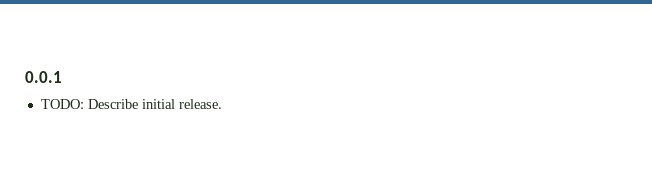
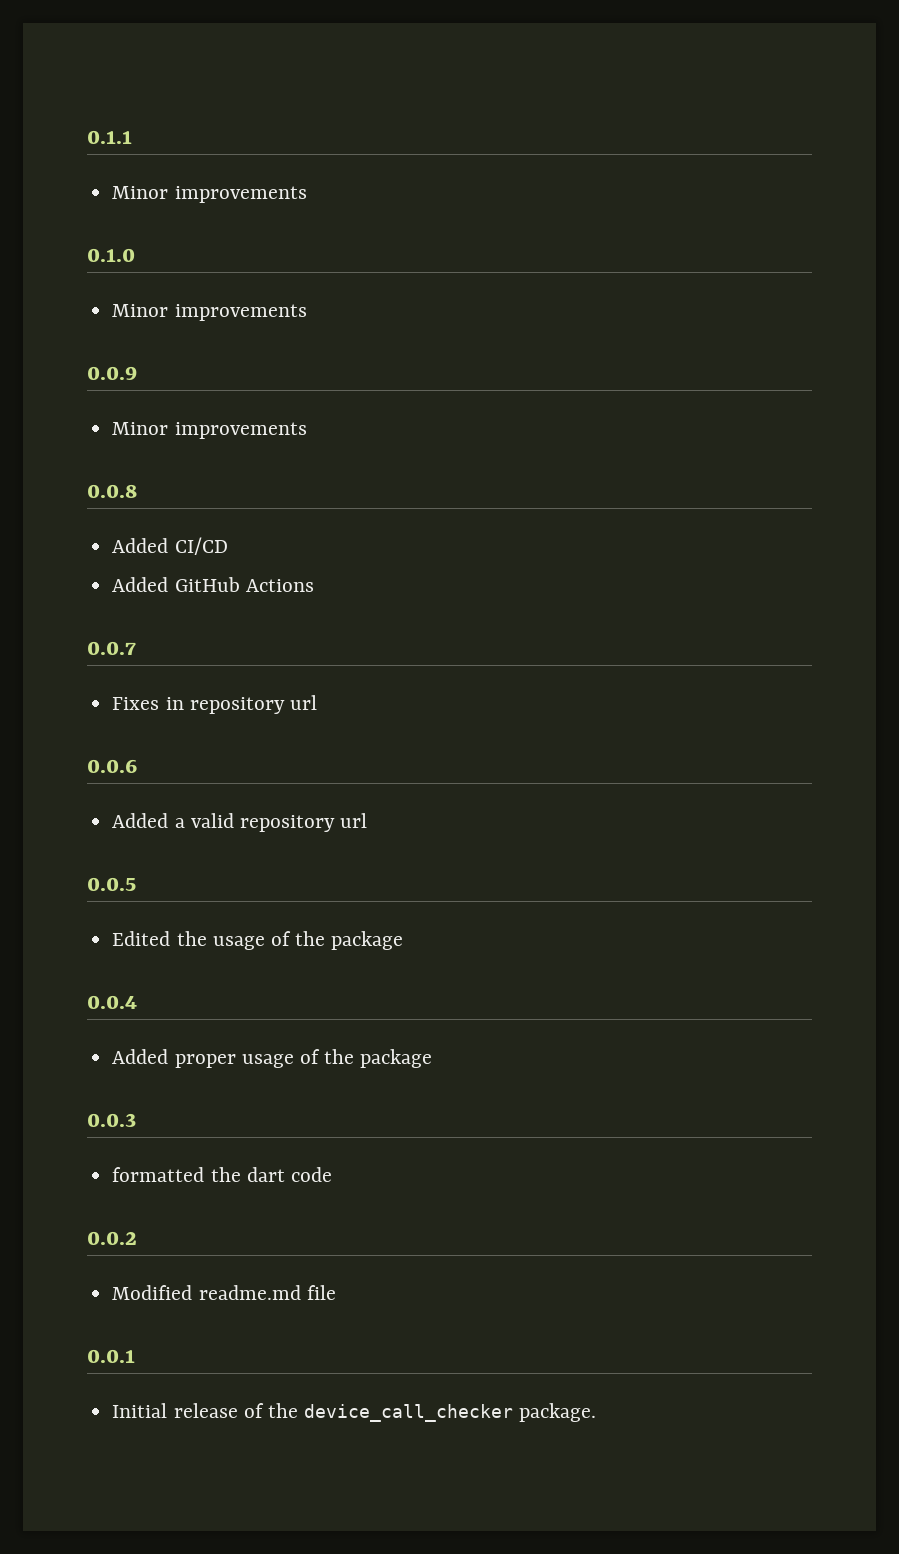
[25,71,62,83] [40,99,222,109] 0.0.1 // TODO: Describe initial release. -> [87,130,132,144] [112,186,307,203] [87,248,135,262] [112,304,307,321] [87,366,137,380] [112,422,307,439] [87,484,137,498] [112,537,228,555] [112,577,314,592] [87,641,136,655] [112,695,317,714] [87,759,137,773] [112,813,368,832] [87,877,136,891] [112,931,404,950] [87,995,137,1009] [112,1049,433,1068] [87,1113,136,1127] [112,1167,332,1182] [87,1231,137,1245] [112,1285,336,1300] [87,1349,135,1363] [112,1403,597,1422] 0.1.1 // Minor improvements // 0.1.0 // Minor improvements // 0.0.9 // Minor improvements // 0.0.8 // Added CI/CD // Added GitHub Actions // 0.0.7 // Fixes in repository url // 0.0.6 // Added a valid repository url // 0.0.5 // Edited the usage of the package // 0.0.4 // Added proper usage of the package // 0.0.3 // formatted the dart code // 0.0.2 // Modified readme.md file // 0.0.1 // Initial release of the device_call_checker package.

